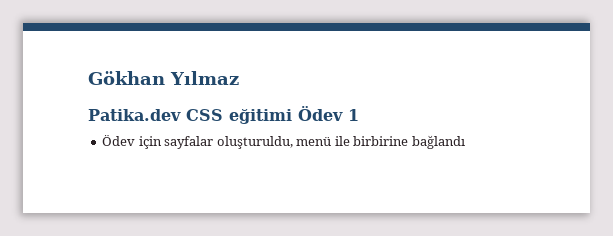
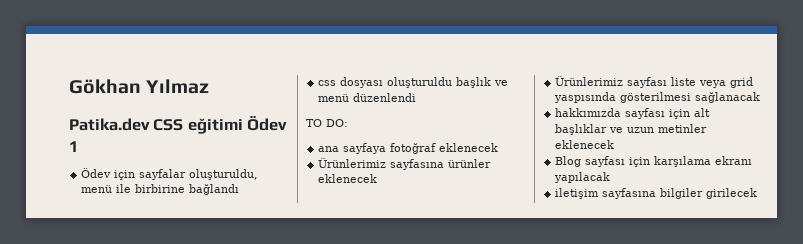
(465, 142) none -> [318,77,509,88] [318,93,417,102] [306,119,348,127] [318,143,499,154] [318,158,492,170] [318,174,378,183] [555,76,754,88] [554,92,761,103] [555,108,711,119] [555,124,708,135] [555,140,615,149] [555,156,753,167] [554,172,611,183] [555,188,758,199] // css dosyası oluşturuldu başlık ve menü düzenlendi // TO DO: // ana sayfaya fotoğraf eklenecek // Ürünlerimiz sayfasına ürünler eklenecek // Ürünlerimiz sayfası liste veya grid yaspısında gösterilmesi sağlanacak // hakkımızda sayfası için alt başlıklar ve uzun metinler eklenecek // Blog sayfası için karşılama ekranı yapılacak // iletişim sayfasına bilgiler girilecek

